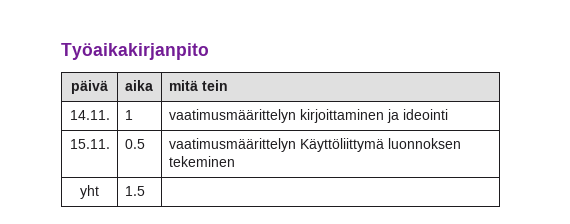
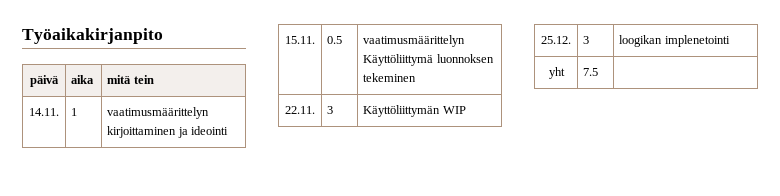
(235, 161) none -> [285,106,315,114] [327,106,334,114] [363,105,466,117] [541,36,571,44] [583,36,590,44] [619,35,730,47] // 22.11. | 3 | Käyttöliittymän WIP // 25.12. | 3 | loogikan implenetointi
[124,186,145,196] 1.5 -> [583,68,599,76] 7.5

